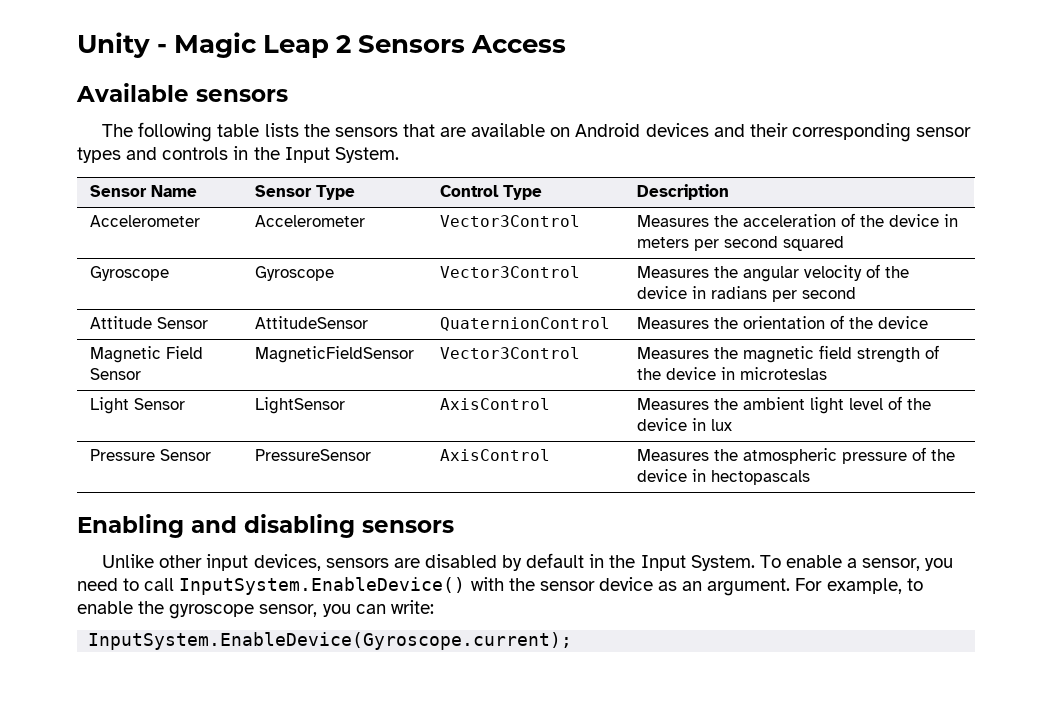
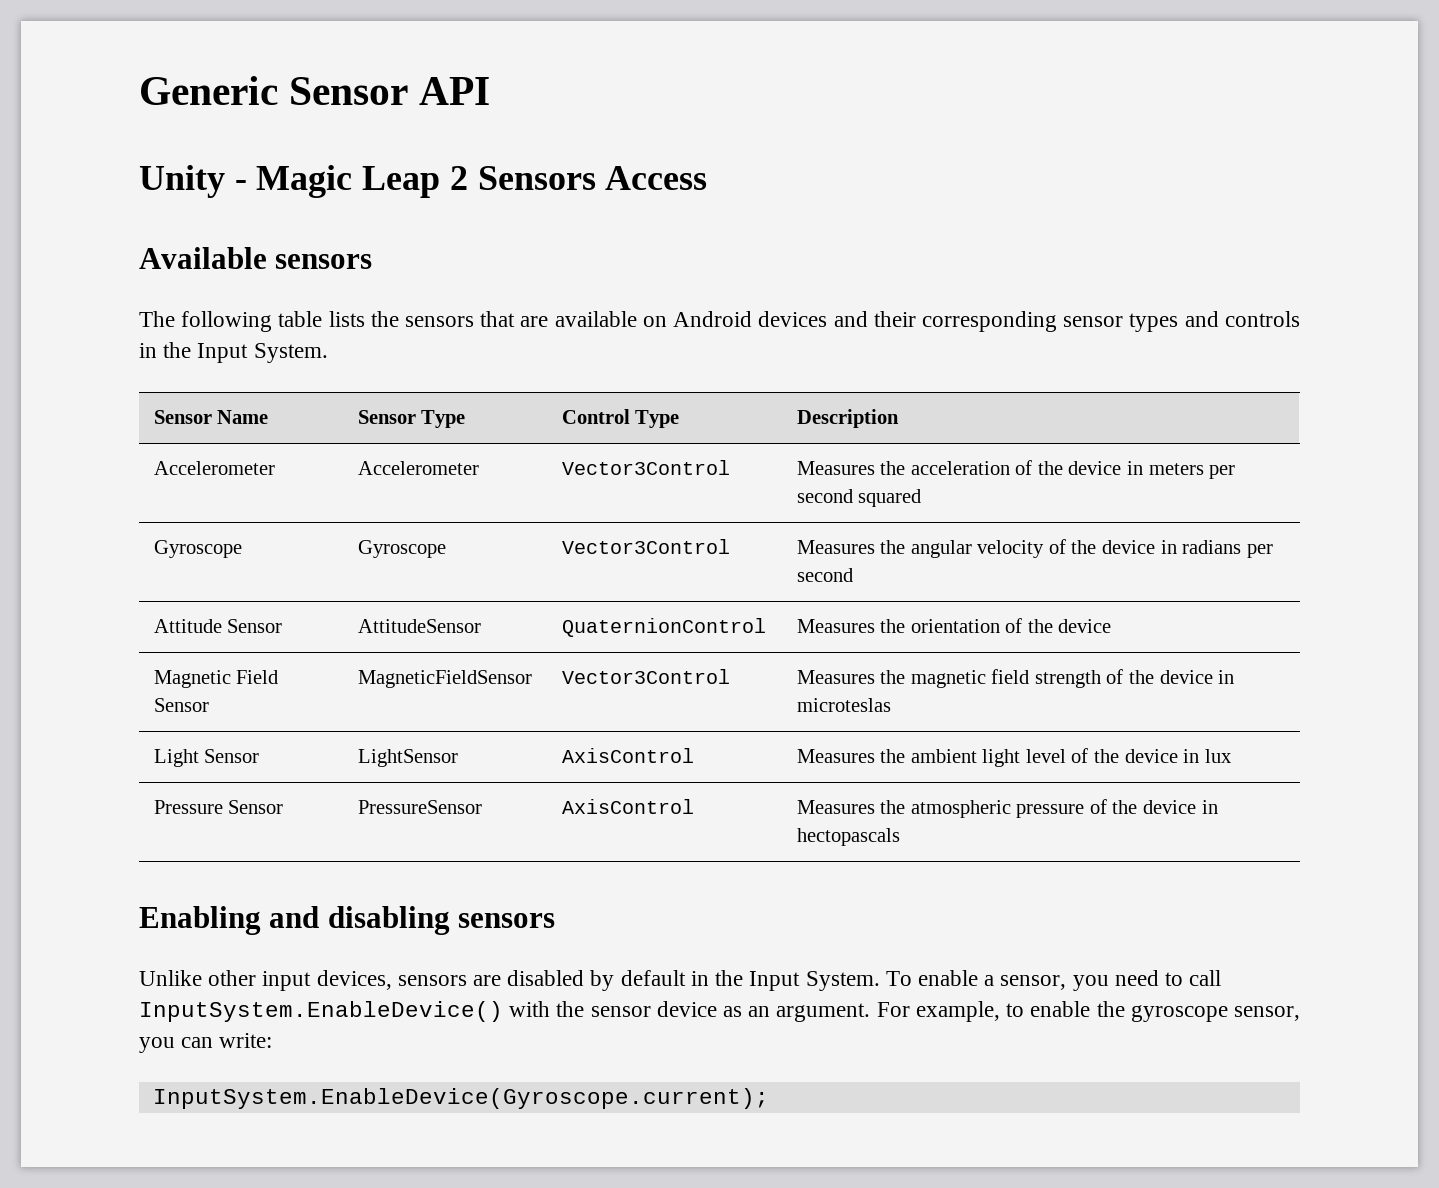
(77, 45) none -> [139,76,491,105] Generic Sensor API //

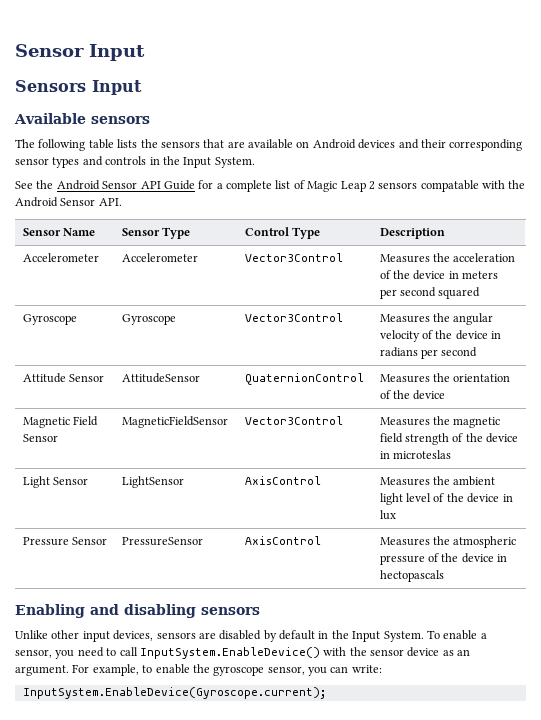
[139,76,491,105] [139,165,708,198] Generic Sensor API // Unity - Magic Leap 2 Sensors Access -> [15,44,145,61] [15,80,142,95] Sensor Input // Sensors Input
(328, 353) none -> [15,180,526,192] [15,197,122,207] // See the Android Sensor API Guide for a complete list of Magic Leap 2 sensors compatable with the Android Sensor API.

